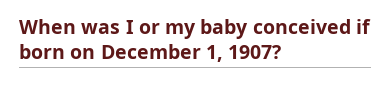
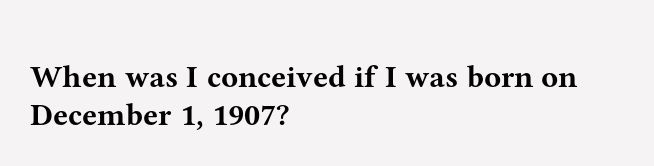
[138,19,371,39] or my baby conceived if -> [206,65,459,87] conceived if I was

